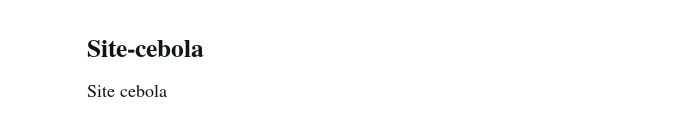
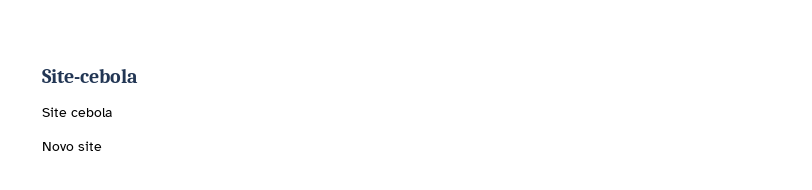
(167, 90) none -> [42,141,102,151] // Novo site

